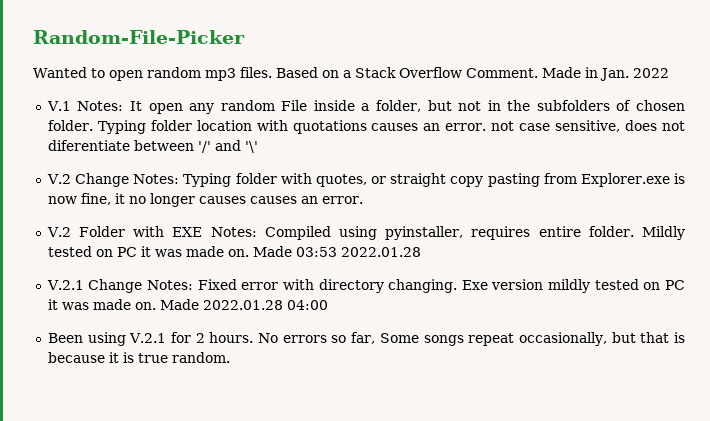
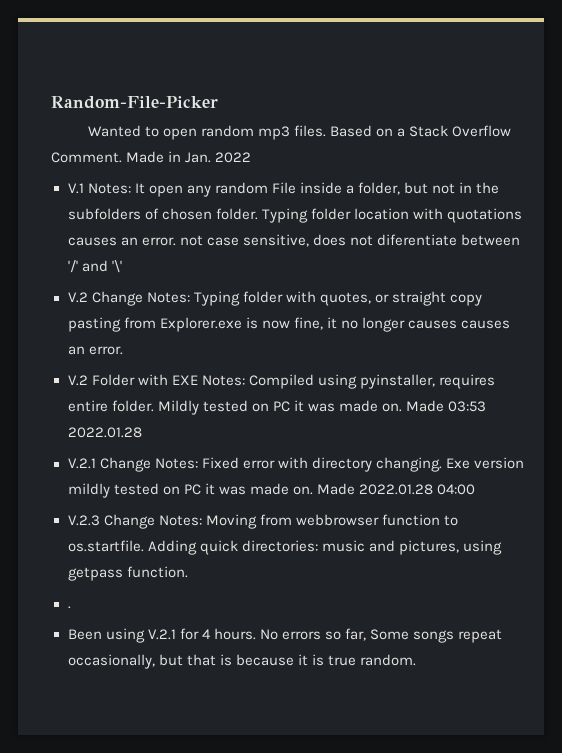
(328, 305) none -> [67,514,458,529] [67,540,502,555] [67,566,188,581] [67,606,71,609] // V.2.3 Change Notes: Moving from webbrowser function to os.startfile. Adding quick directories: music and pictures, using getpass function. // .
[195,333,205,343] 2 -> [201,629,211,639] 4

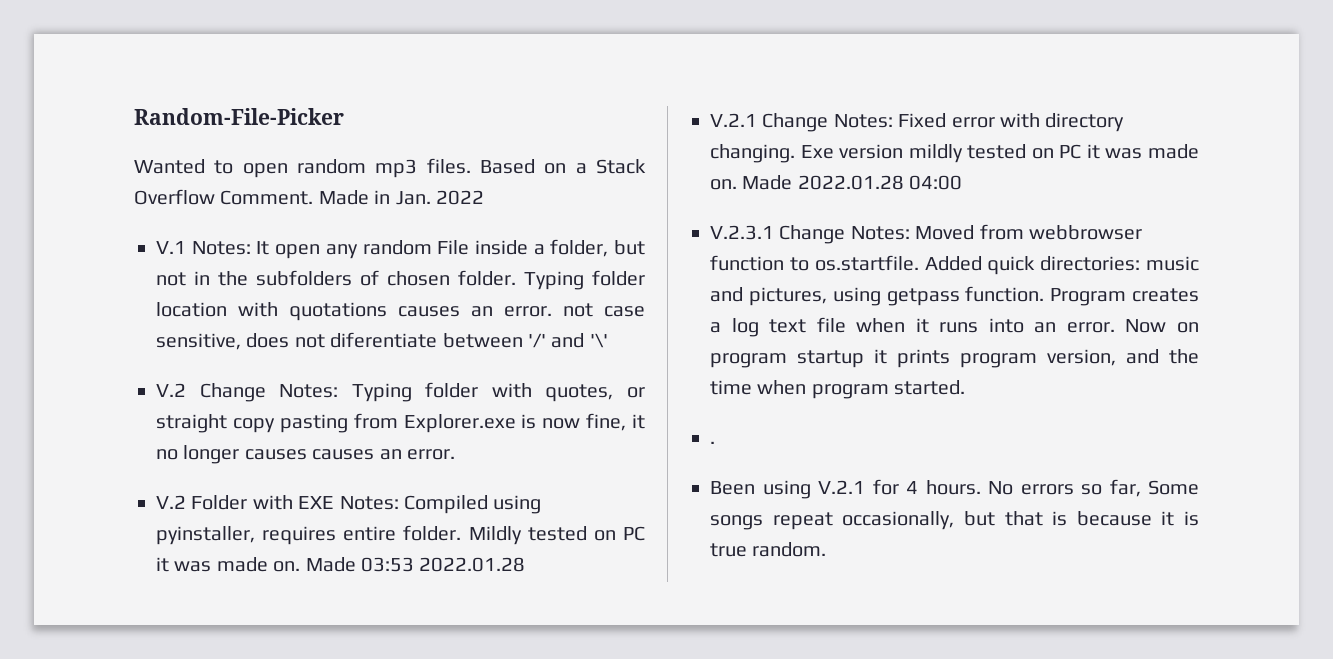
[67,514,257,529] V.2.3 Change Notes: Moving -> [710,225,975,244] V.2.3.1 Change Notes: Moved
[147,540,197,555] Adding -> [924,256,982,271] Added
(188, 572) none -> [1050,288,1199,306] [710,317,1199,337] [710,349,1199,368] [710,380,966,399] Program creates a log text file when it runs into an error. Now on program startup it prints program version, and the time when program started.

